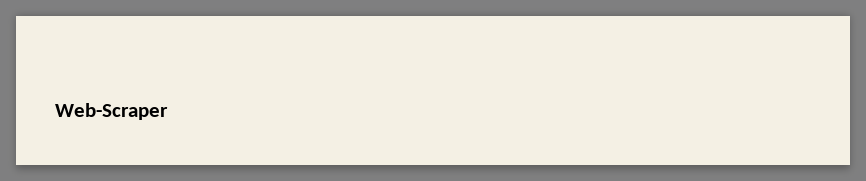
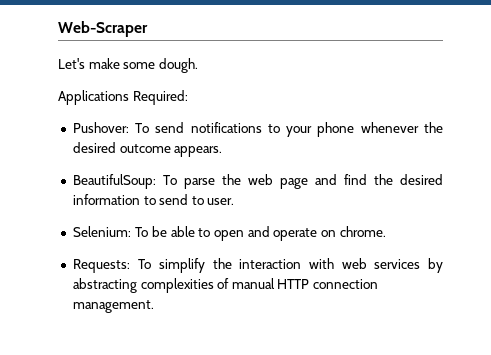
(168, 111) none -> [58,58,198,73] [58,90,188,105] [72,122,443,137] [72,142,223,157] [72,174,443,189] [72,194,235,205] [72,226,386,241] [72,258,443,273] [72,278,379,293] [72,300,154,313] // Let's make some dough. // Applications Required: // Pushover: To send notifications to your phone whenever the desired outcome appears. // BeautifulSoup: To parse the web page and find the desired information to send to user. // Selenium: To be able to open and operate on chrome. // Requests: To simplify the interaction with web services by abstracting complexities of manual HTTP connection management.

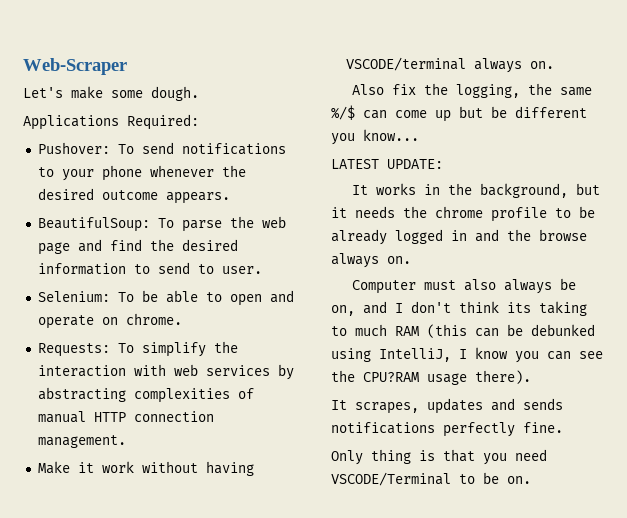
(154, 306) none -> [37,461,254,476] [345,57,554,73] [352,83,593,98] [331,105,587,122] [331,129,419,145] [331,159,443,169] [352,183,601,198] [331,206,595,222] [331,229,587,245] [331,253,411,268] [352,278,577,294] [331,301,587,316] [331,324,595,338] [331,347,603,363] [331,370,531,385] [331,398,563,414] [331,422,563,437] [331,449,547,465] [331,472,531,486] // Make it work without having VSCODE/terminal always on. // Also fix the logging, the same %/$ can come up but be different you know... // LATEST UPDATE: // It works in the background, but it needs the chrome profile to be already logged in and the browse always on. // Computer must also always be on, and I don't think its taking to much RAM (this can be debunked using IntelliJ, I know you can see the CPU?RAM usage there). // It scrapes, updates and sends notifications perfectly fine. // Only thing is that you need VSCODE/Terminal to be on.

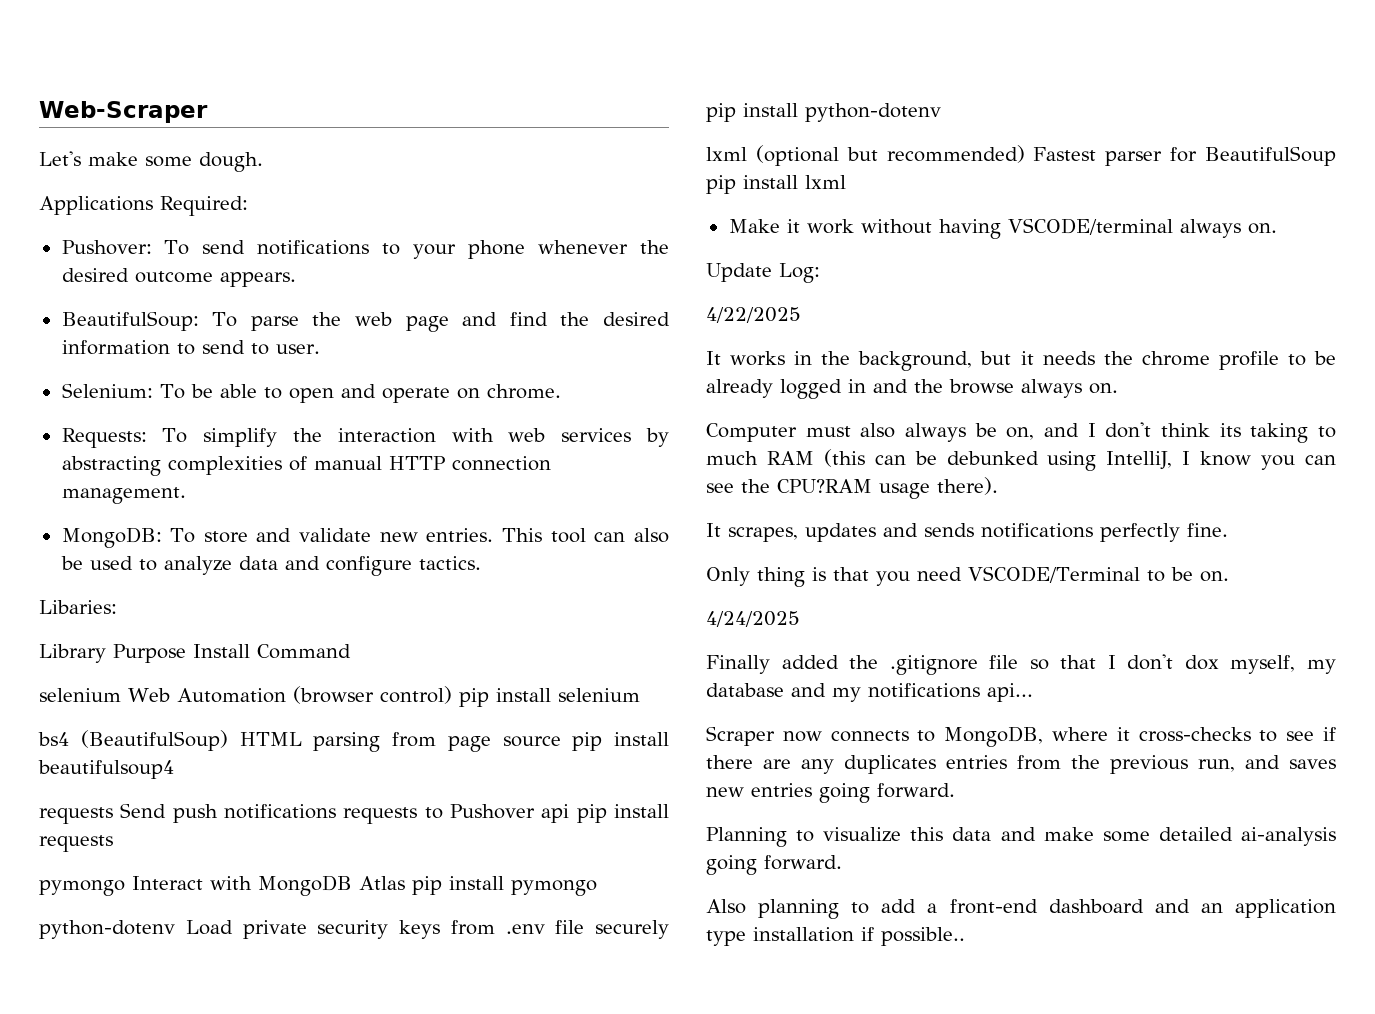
(126, 441) none -> [61,527,669,548] [60,556,481,576] [39,600,117,614] [39,644,351,663] [39,686,640,707] [38,730,669,752] [38,760,174,779] [39,803,669,824] [39,835,113,852] [39,875,597,896] [39,920,669,939] [706,103,941,122] [706,145,1336,166] [706,175,846,194] // MongoDB: To store and validate new entries. This tool can also be used to analyze data and configure tactics. // Libaries: // Library Purpose Install Command // selenium Web Automation (browser control) pip install selenium // bs4 (BeautifulSoup) HTML parsing from page source pip install beautifulsoup4 // requests Send push notifications requests to Pushover api pip install requests // pymongo Interact with MongoDB Atlas pip install pymongo // python-dotenv Load private security keys from .env file securely pip install python-dotenv // lxml (optional but recommended) Fastest parser for BeautifulSoup pip install lxml
[352,83,593,98] [331,105,587,122] [331,129,419,145] [331,159,443,169] Also fix the logging, the same %/$ can come up but be different you know... // LATEST UPDATE: -> [706,263,820,283] [706,307,801,323] Update Log: // 4/22/2025
(531, 480) none -> [706,611,800,627] [706,654,1336,675] [706,683,1033,702] [706,726,1336,747] [706,755,1336,774] [706,783,955,803] [706,827,1336,847] [706,855,842,875] [706,899,1336,919] [706,927,965,946] // 4/24/2025 // Finally added the .gitignore file so that I don't dox myself, my database and my notifications api... // Scraper now connects to MongoDB, where it cross-checks to see if there are any duplicates entries from the previous run, and saves new entries going forward. // Planning to visualize this data and make some detailed ai-analysis going forward. // Also planning to add a front-end dashboard and an application type installation if possible..

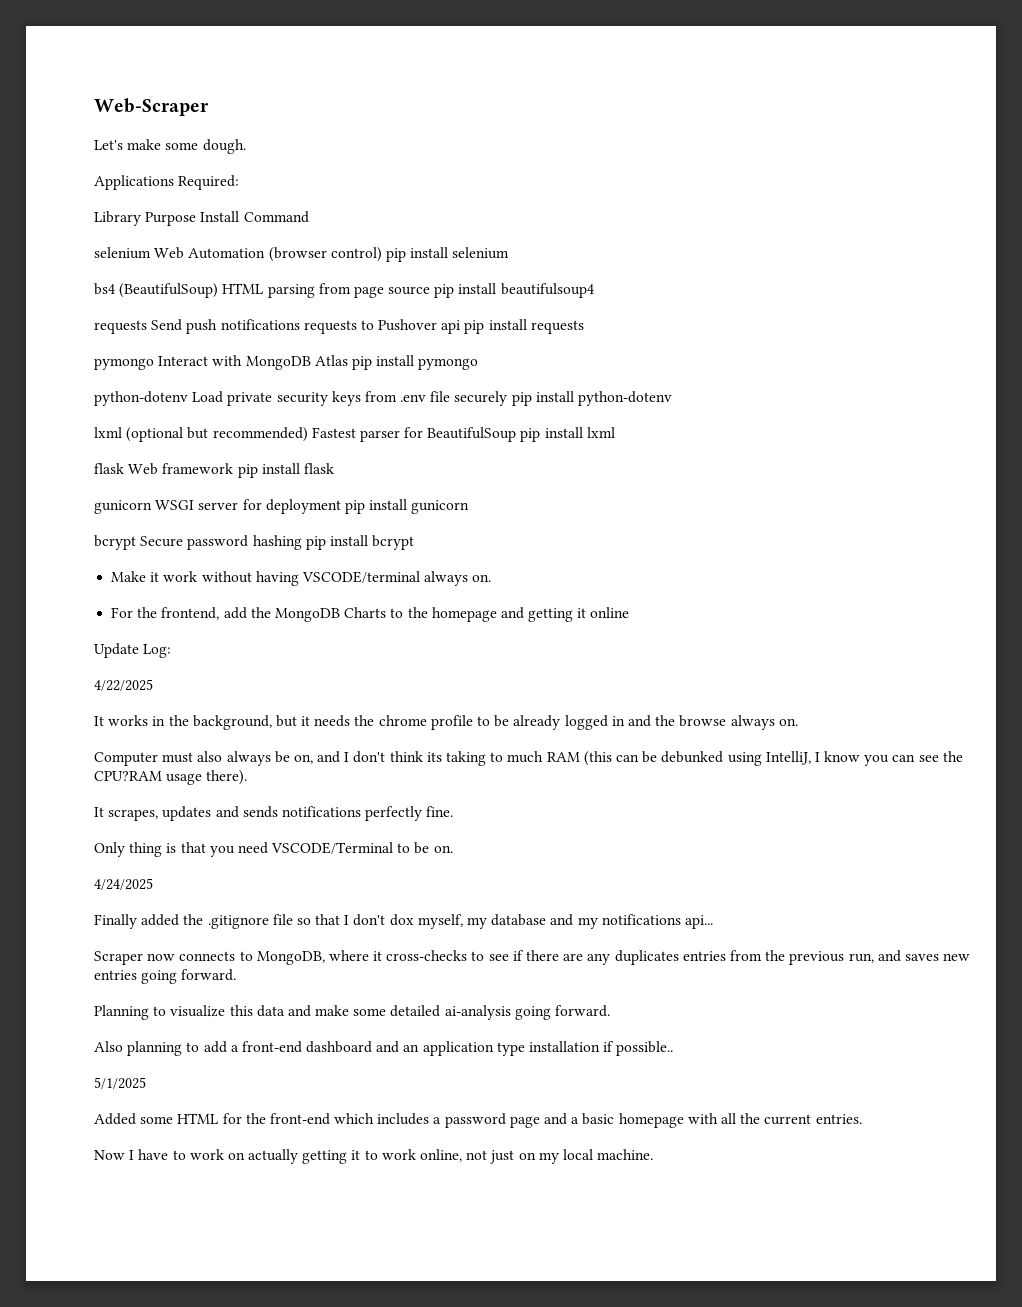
[61,240,669,259] [61,268,296,287] [61,311,671,332] [61,340,320,355] [61,383,561,403] [61,428,669,448] [61,456,551,476] [61,487,186,504] [61,527,669,548] [60,556,481,576] [39,600,117,614] // Pushover: To send notifications to your phone whenever the desired outcome appears. // BeautifulSoup: To parse the web page and find the desired information to send to user. // Selenium: To be able to open and operate on chrome. // Requests: To simplify the interaction with web services by abstracting complexities of manual HTTP connection management. // MongoDB: To store and validate new entries. This tool can also be used to analyze data and configure tactics. // Libaries: -> (240, 182) none
(846, 182) none -> [94,463,334,478] [94,499,470,514] [94,535,415,550] // flask Web framework pip install flask // gunicorn WSGI server for deployment pip install gunicorn // bcrypt Secure password hashing pip install bcrypt
(1277, 228) none -> [111,607,630,622] // For the frontend, add the MongoDB Charts to the homepage and getting it online
(965, 936) none -> [94,1077,146,1089] [94,1113,862,1128] [94,1149,654,1164] // 5/1/2025 // Added some HTML for the front-end which includes a password page and a basic homepage with all the current entries. // Now I have to work on actually getting it to work online, not just on my local machine.

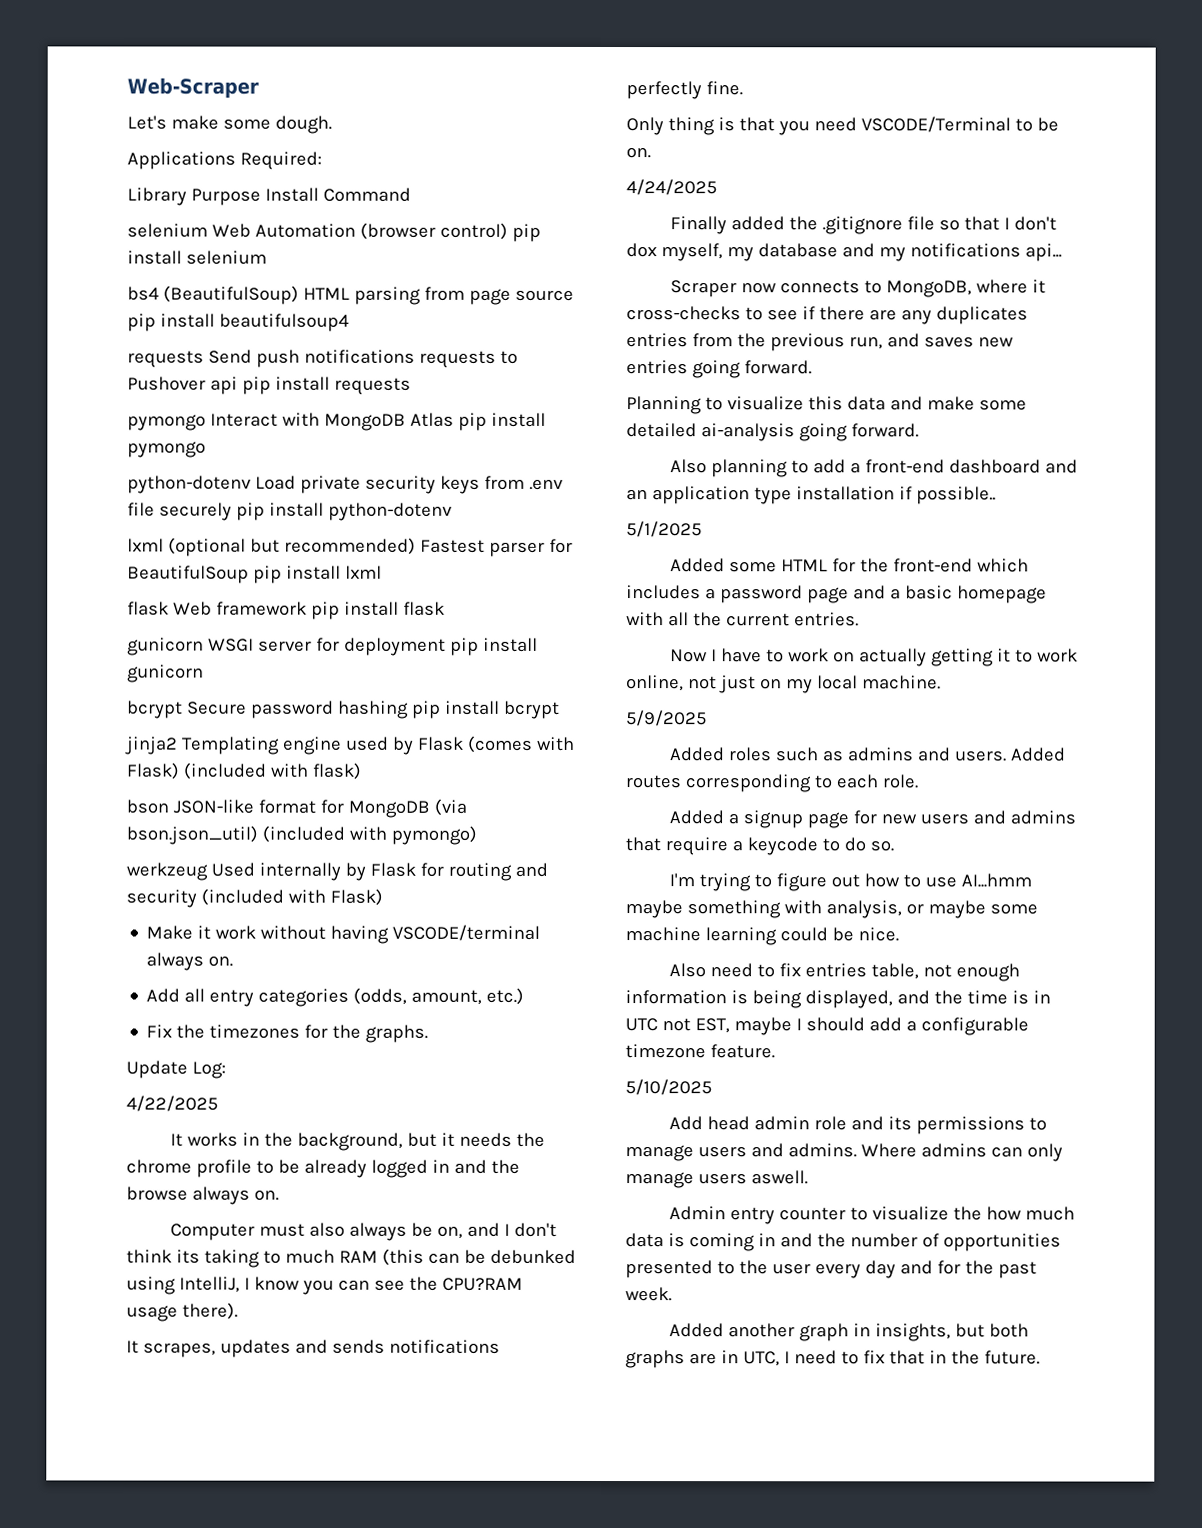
(415, 542) none -> [125,735,575,755] [126,762,362,780] [126,798,467,818] [126,825,477,845] [126,862,548,881] [126,888,383,908] // jinja2 Templating engine used by Flask (comes with Flask) (included with flask) // bson JSON-like format for MongoDB (via bson.json_util) (included with pymongo) // werkzeug Used internally by Flask for routing and security (included with Flask)
[111,607,630,622] For the frontend, add the MongoDB Charts to the homepage and getting it online -> [146,987,525,1007] [146,1024,429,1043] Add all entry categories (odds, amount, etc.) // Fix the timezones for the graphs.
(654, 1154) none -> [626,710,707,727] [669,747,1066,762] [625,774,918,793] [668,810,1076,829] [625,837,894,856] [668,873,1032,892] [625,900,1038,919] [625,927,899,946] [668,963,1020,982] [625,990,1051,1009] [625,1017,1029,1036] [625,1044,775,1059] [625,1079,712,1096] [668,1116,1047,1135] [625,1143,1063,1162] [625,1170,808,1189] [668,1206,1075,1225] [625,1233,1061,1252] [625,1260,1037,1279] [625,1287,672,1302] [668,1323,1029,1342] [625,1350,1040,1369] // 5/9/2025 // Added roles such as admins and users. Added routes corresponding to each role. // Added a signup page for new users and admins that require a keycode to do so. // I'm trying to figure out how to use AI...hmm maybe something with analysis, or maybe some machine learning could be nice. // Also need to fix entries table, not enough information is being displayed, and the time is in UTC not EST, maybe I should add a configurable timezone feature. // 5/10/2025 // Add head admin role and its permissions to manage users and admins. Where admins can only manage users aswell. // Admin entry counter to visualize the how much data is coming in and the number of opportunities presented to the user every day and for the past week. // Added another graph in insights, but both graphs are in UTC, I need to fix that in the future.

